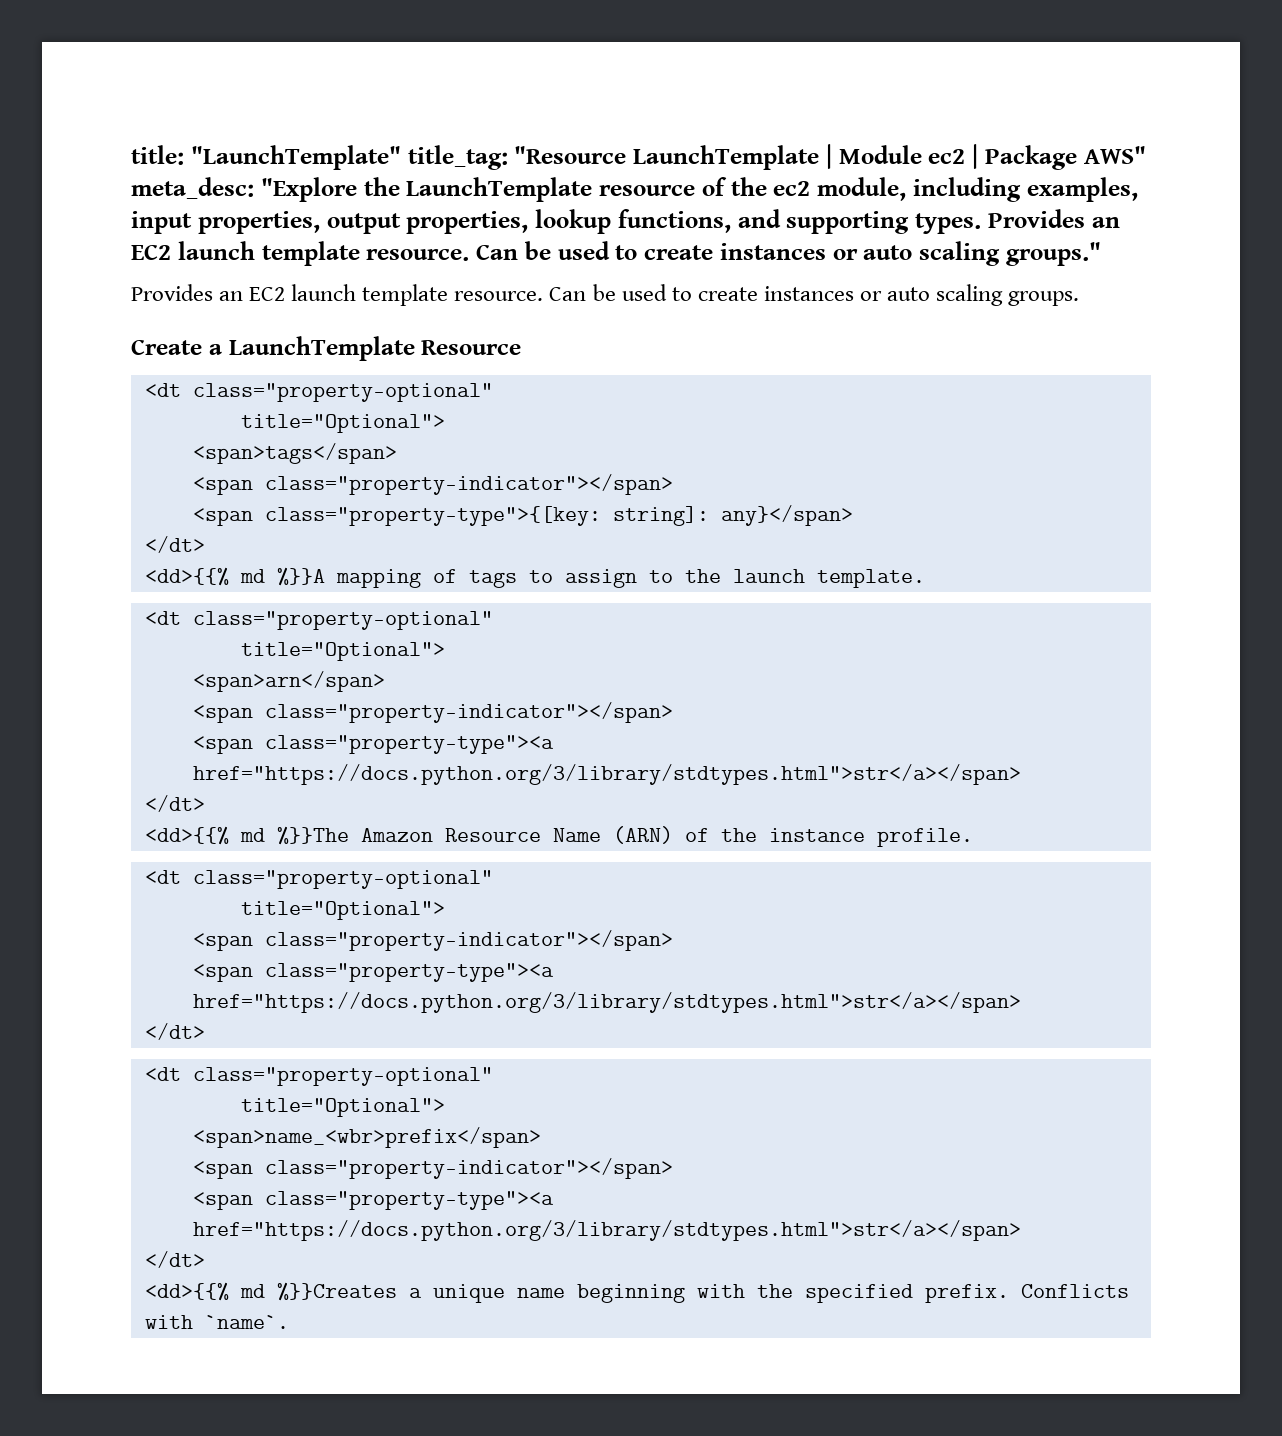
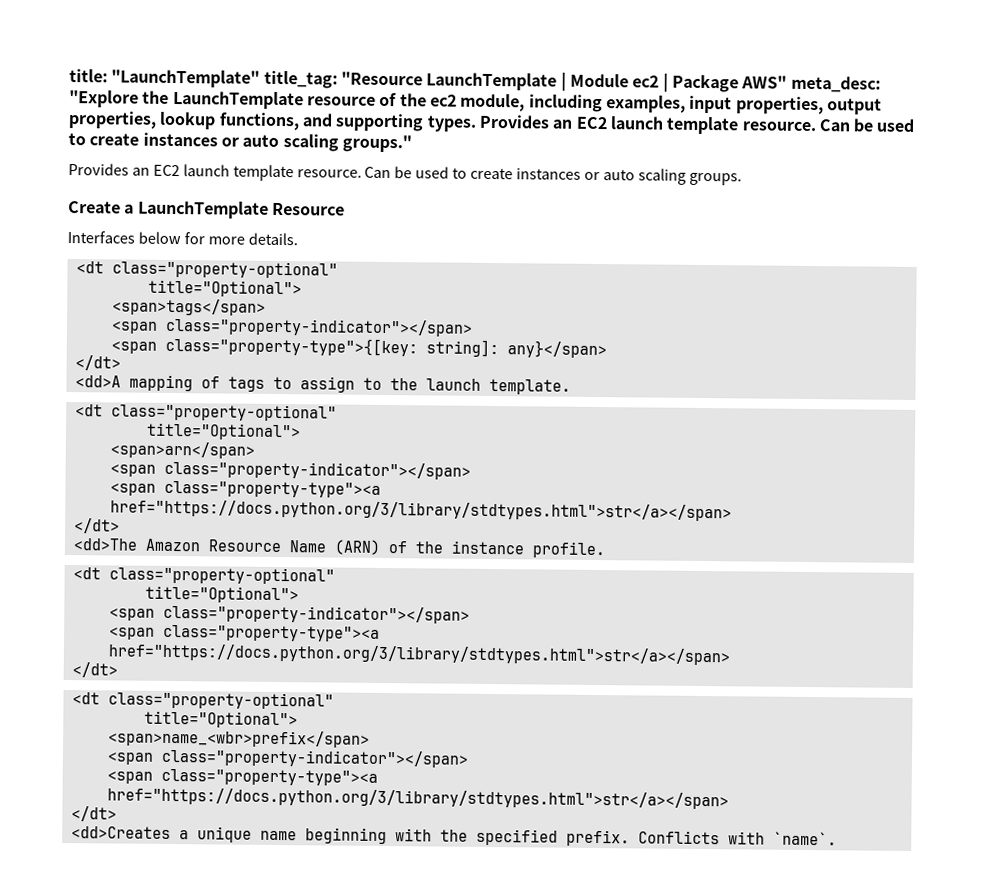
(522, 347) none -> [67,231,298,246] // Interfaces below for more details.
[144,567,325,586] <dd>{{% md %}}A -> [74,375,121,388] <dd>A
[144,826,349,845] <dd>{{% md %}}The -> [72,538,138,551] <dd>The
[144,1282,397,1301] <dd>{{% md %}}Creates -> [70,826,171,839] <dd>Creates

